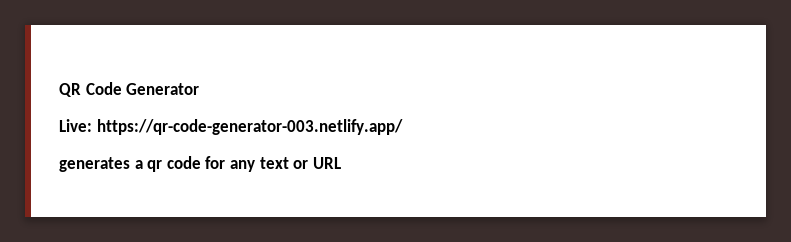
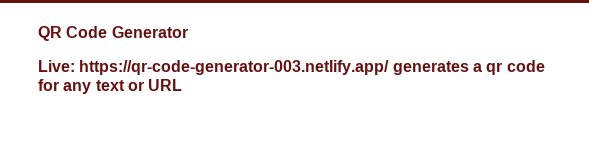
(403, 127) // -> (390, 67) none

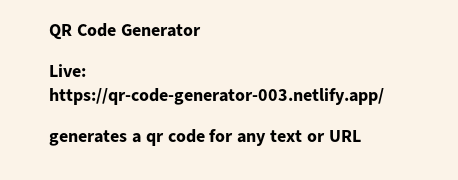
(390, 67) none -> (384, 96) //

